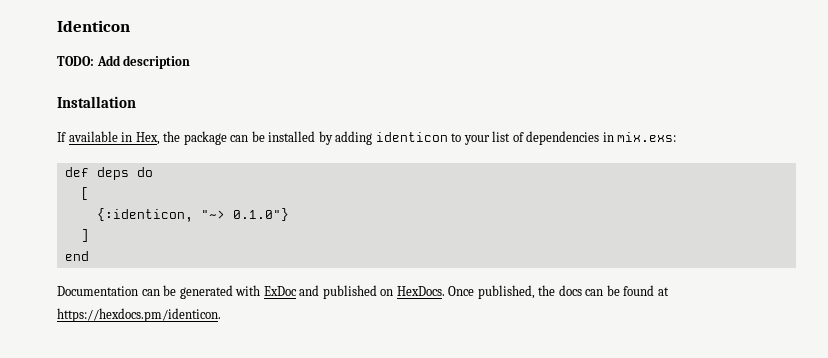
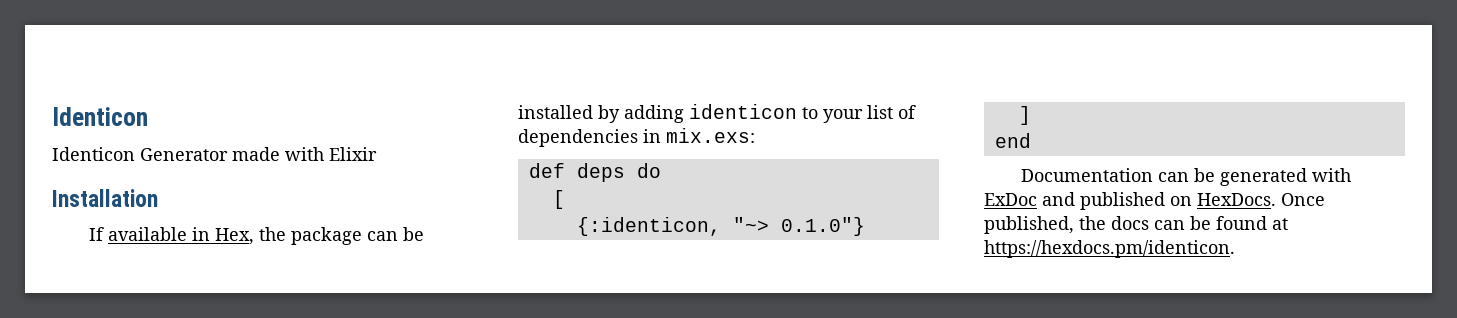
[57,55,191,69] TODO: Add description -> [52,147,377,161] Identicon Generator made with Elixir

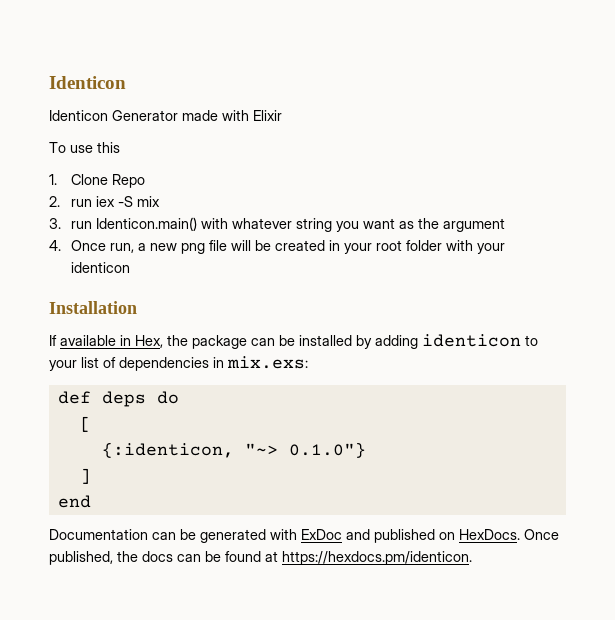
(377, 154) none -> [49,142,120,153] [49,174,146,188] [49,196,161,207] [49,217,506,232] [49,240,506,254] [71,262,131,273] // To use this // 1. Clone Repo // 2. run iex -S mix // 3. run Identicon.main() with whatever string you want as the argument // 4. Once run, a new png file will be created in your root folder with your identicon

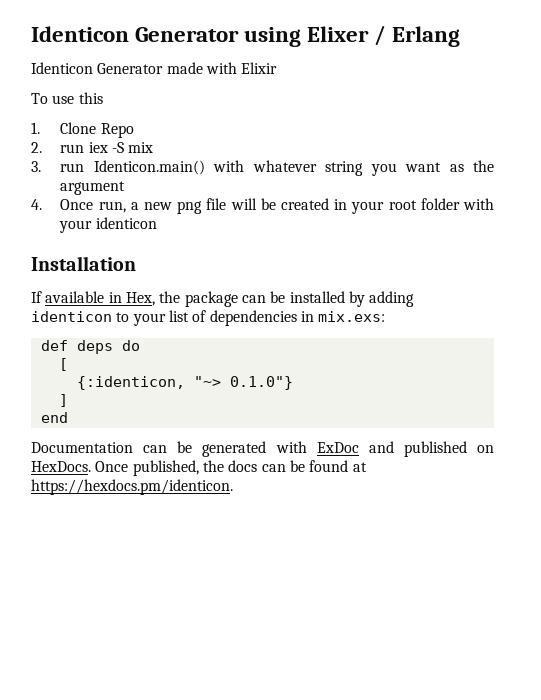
[49,76,126,89] Identicon -> [31,25,461,47] Identicon Generator using Elixer / Erlang

